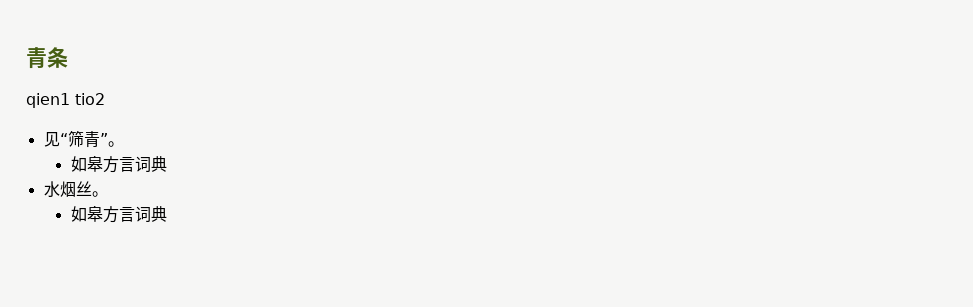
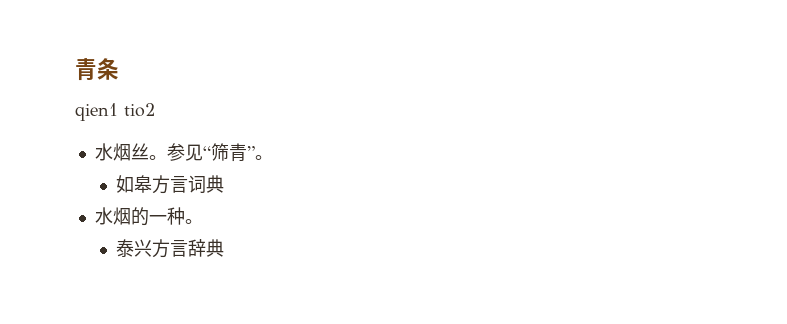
(105, 99) none -> [94,143,185,161] 水烟丝。参
[75,181,108,197] [70,206,151,223] 丝。 // 如皋方言词 -> [130,207,203,226] [115,239,206,258] 的一种。 // 泰兴方言辞

